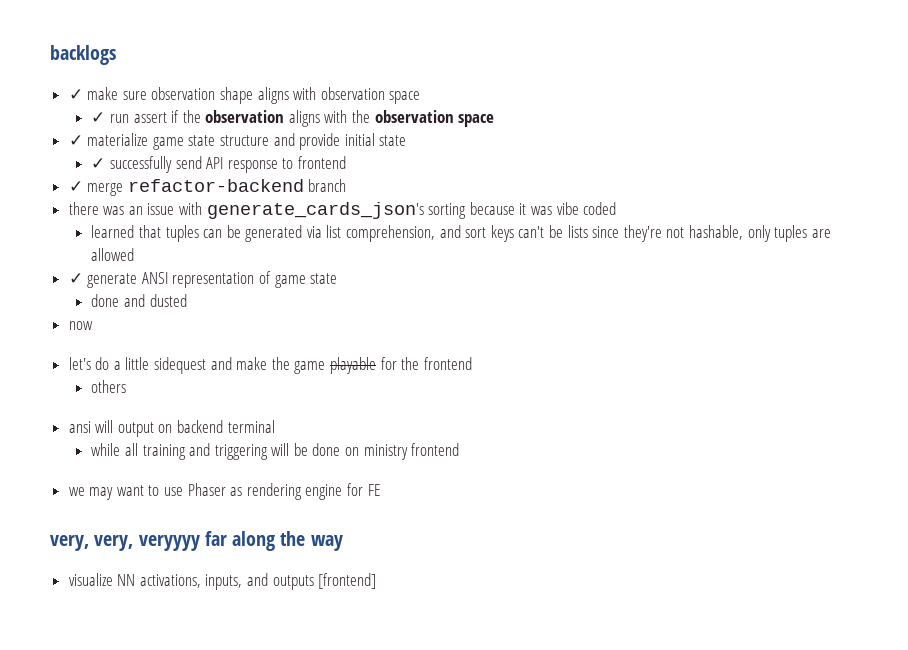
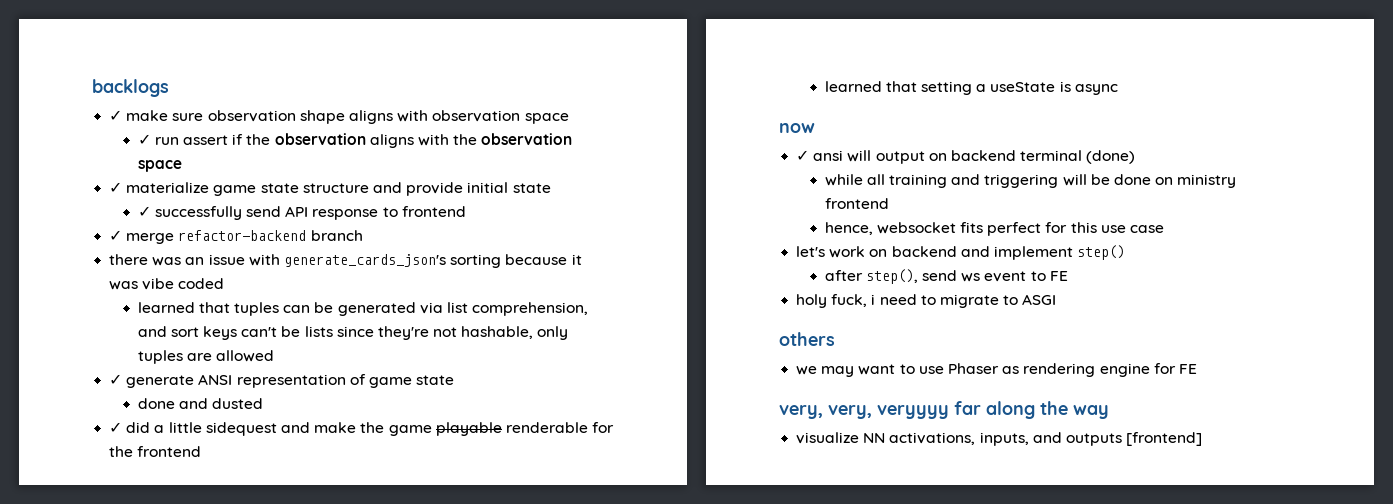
[68,321,93,330] [68,357,110,370] now // let's do -> [109,422,151,433] ✓ did
(377, 365) none -> [505,422,588,433] renderable
[91,380,127,393] others // -> [824,81,1118,95] [779,123,815,133] [796,150,810,161] learned that setting a useState is async // now // ✓
(275, 426) none -> [1086,150,1136,164] (done)
(460, 449) none -> [824,222,1164,236] [796,245,1126,260] [824,269,1068,284] [796,294,1057,308] [779,332,835,346] // hence, websocket fits perfect for this use case // let's work on backend and implement step() // after step(), send ws event to FE // holy fuck, i need to migrate to ASGI // others

